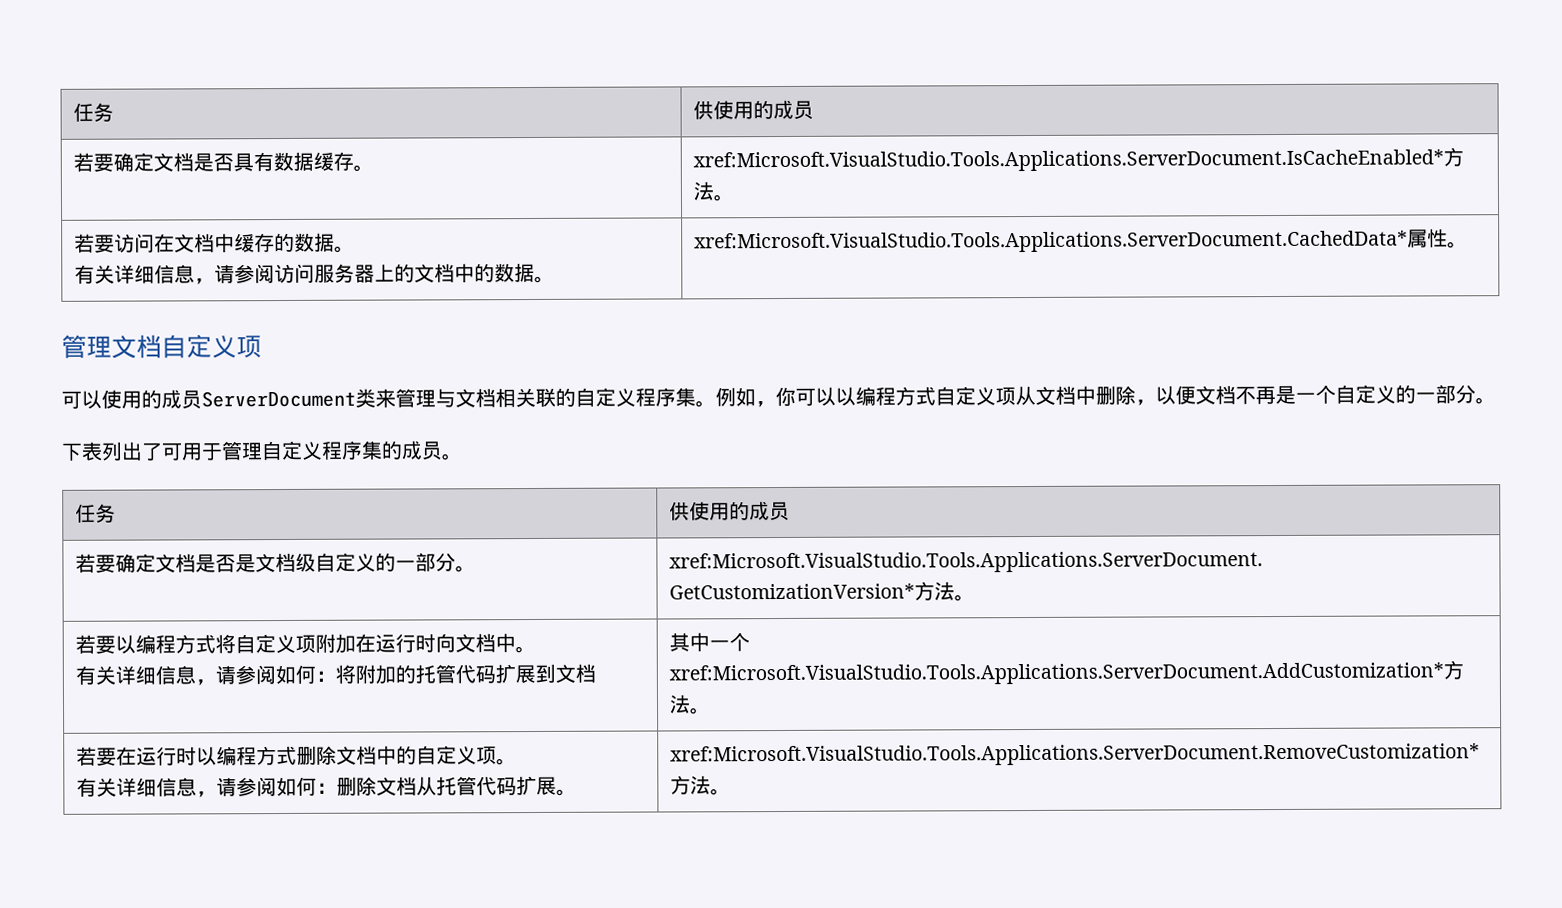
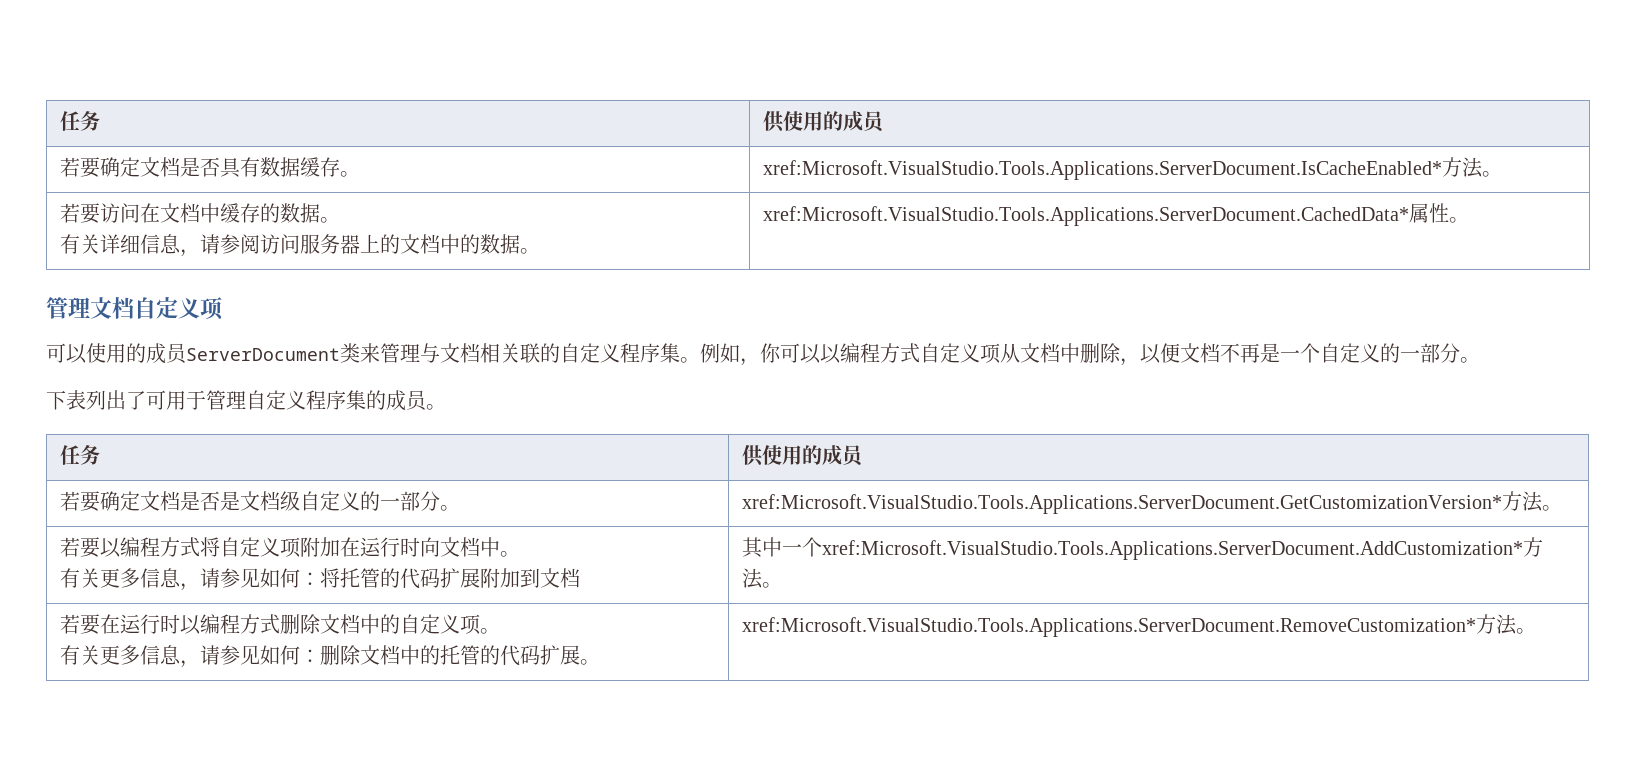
[114,665,276,686] 详细信息，请参阅 -> [99,568,260,591] 更多信息，请参见
[354,664,536,685] 附加的托管代码扩展 -> [339,568,520,589] 托管的代码扩展附加
[115,777,277,798] 详细信息，请参阅 -> [99,645,260,668] 更多信息，请参见
[415,776,477,796] 从托管 -> [399,645,500,665] 中的托管的

